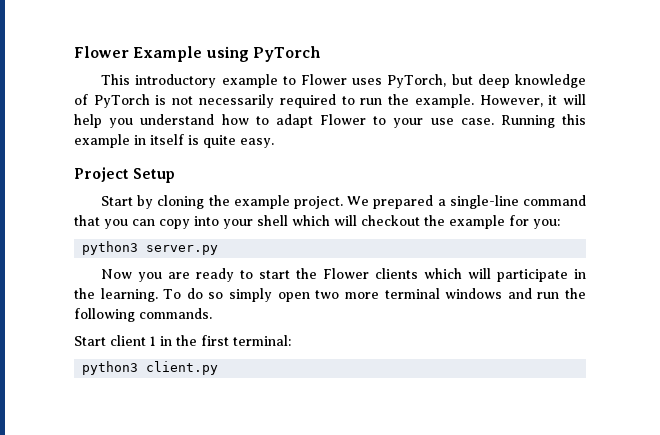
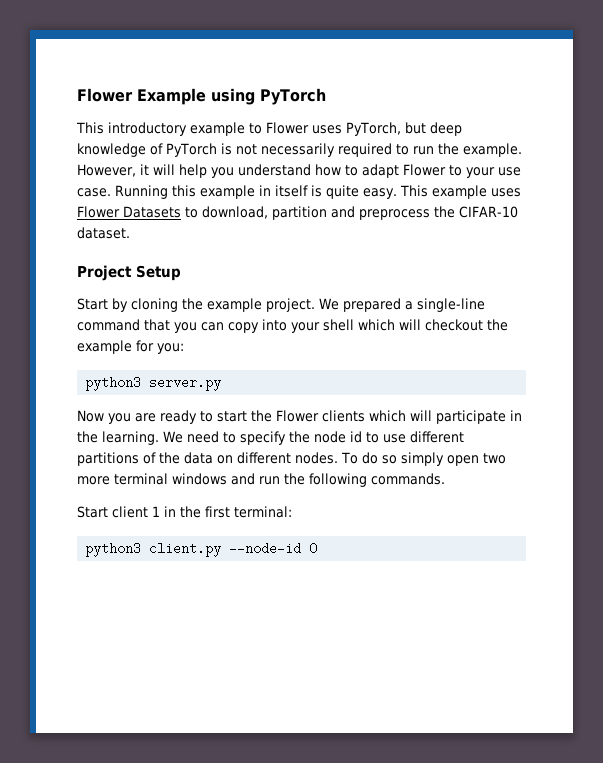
(274, 143) none -> [399,185,521,199] [77,206,518,220] [77,227,130,239] This example uses Flower Datasets to download, partition and preprocess the CIFAR-10 dataset.
(158, 295) none -> [163,431,464,445] [77,452,338,466] We need to specify the node id to use different partitions of the data on different nodes.
(219, 368) none -> [229,542,318,555] --node-id 0

